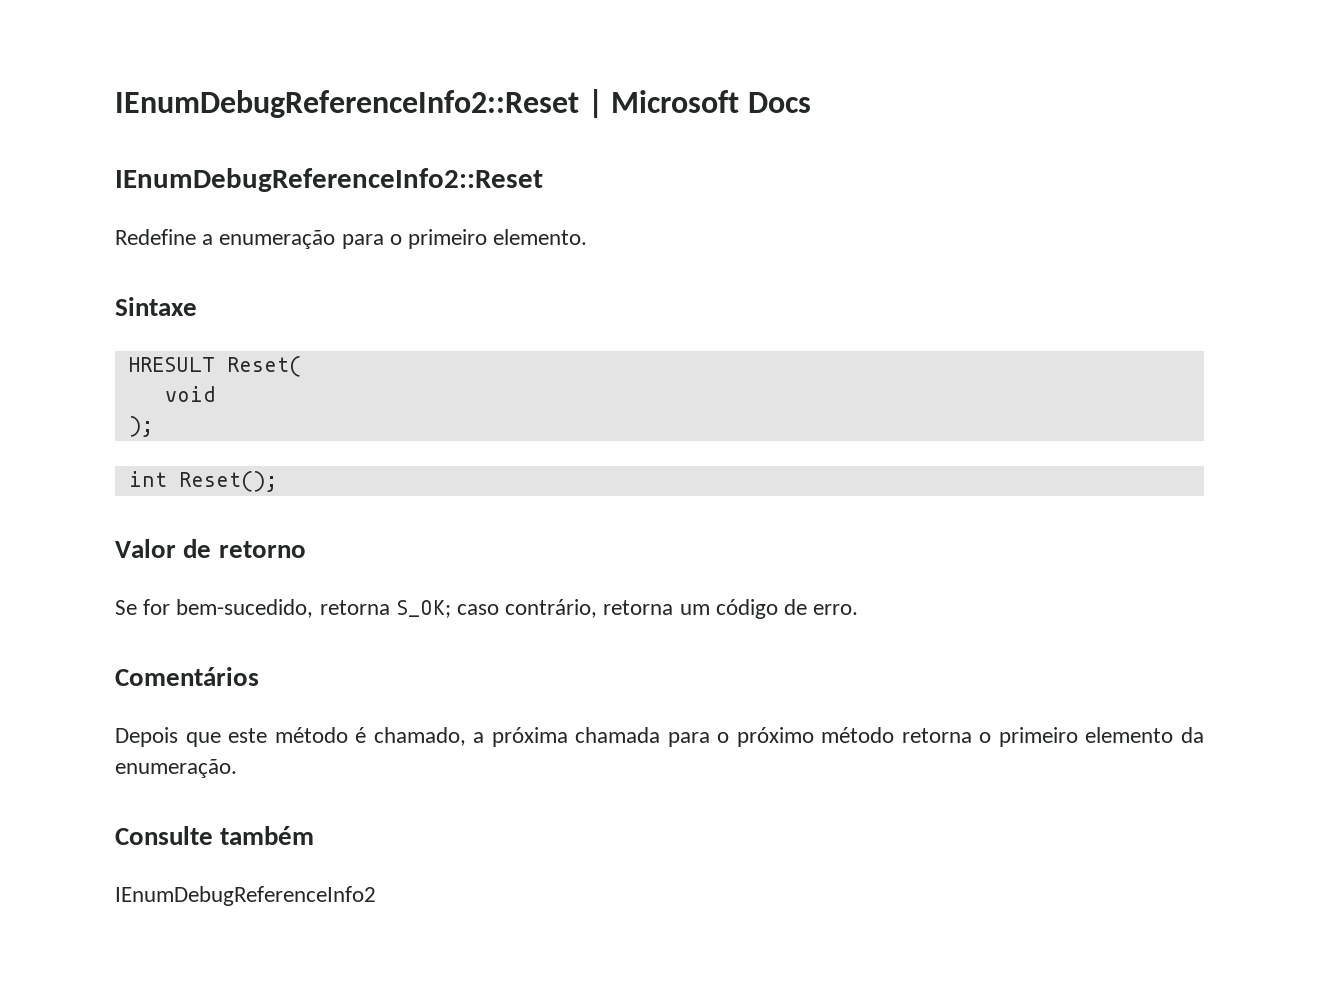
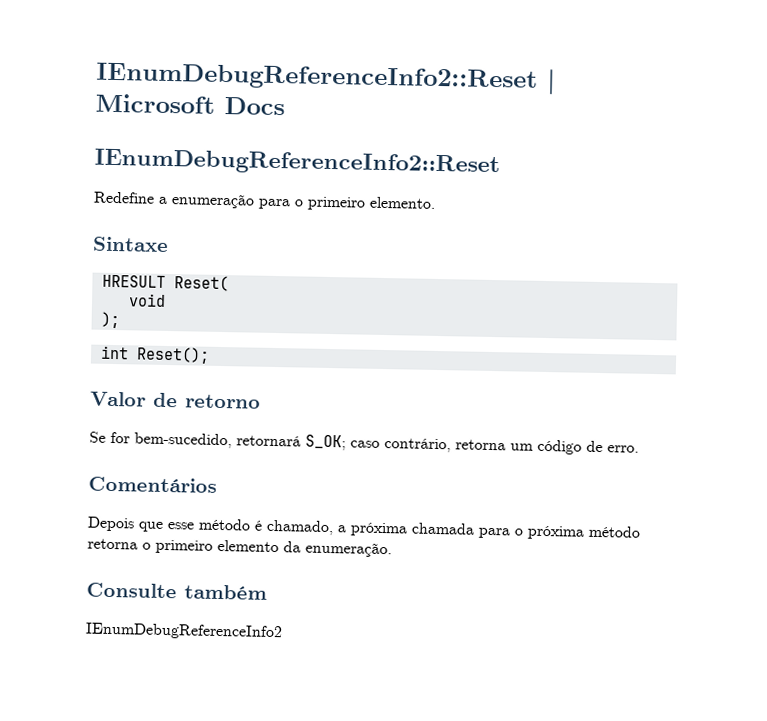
[319,600,390,615] retorna -> [236,435,301,447] retornará
[228,728,268,743] este -> [167,522,194,530] esse
[736,727,814,747] próximo -> [527,525,584,540] próxima

